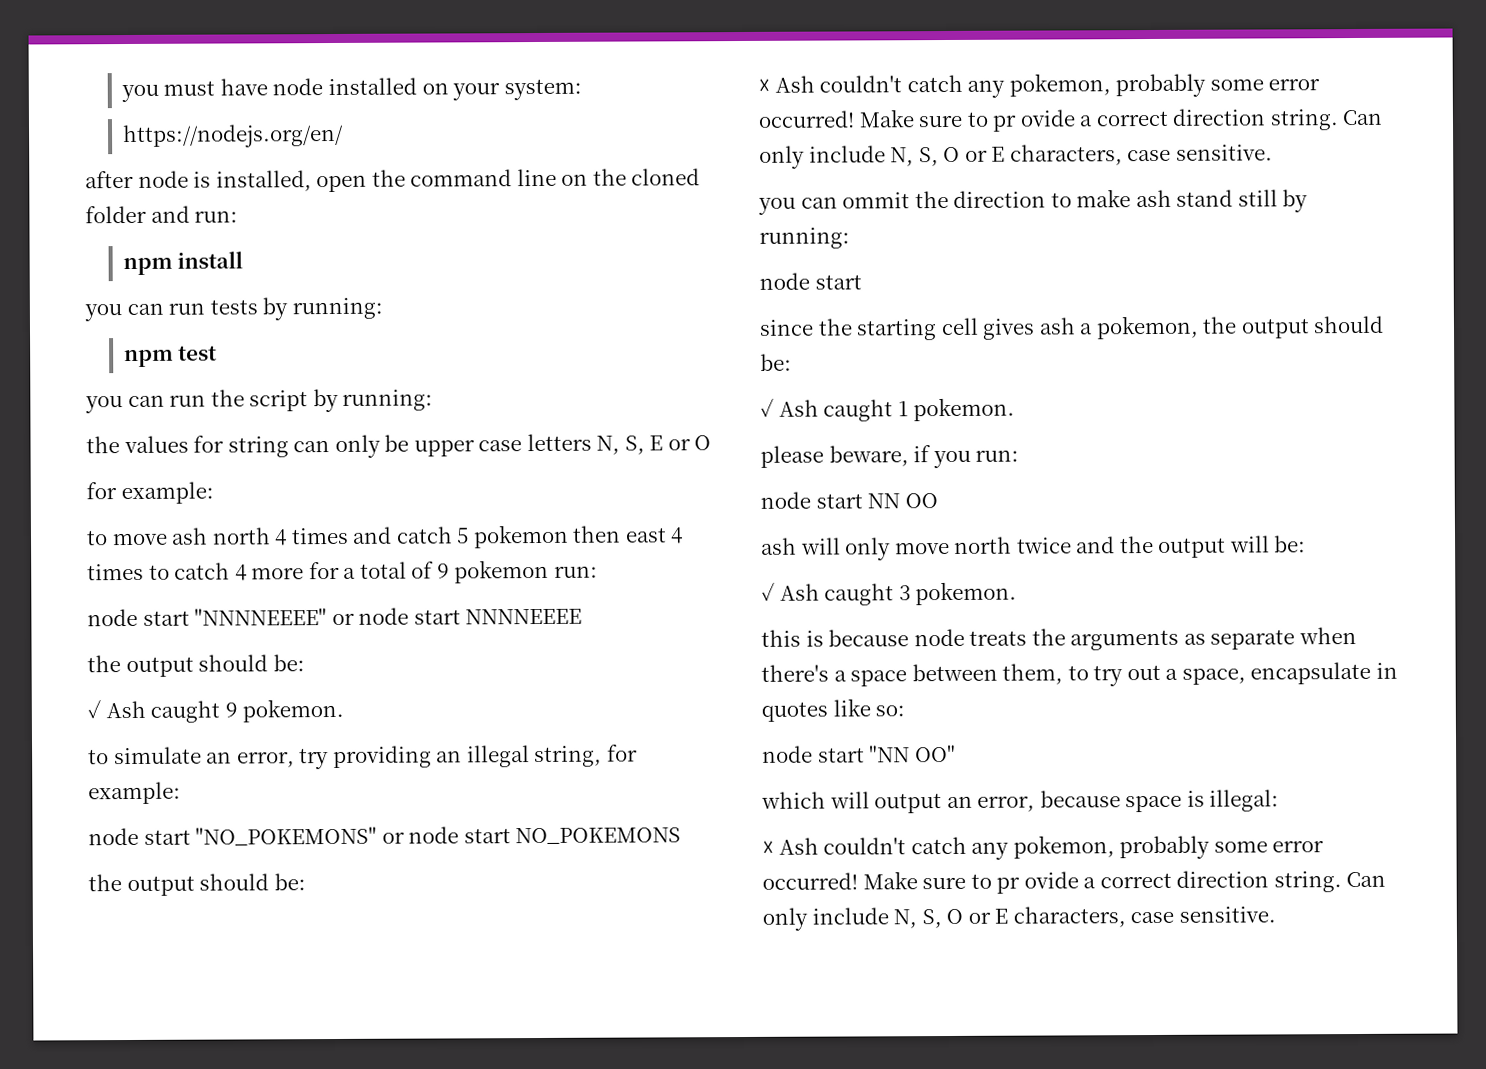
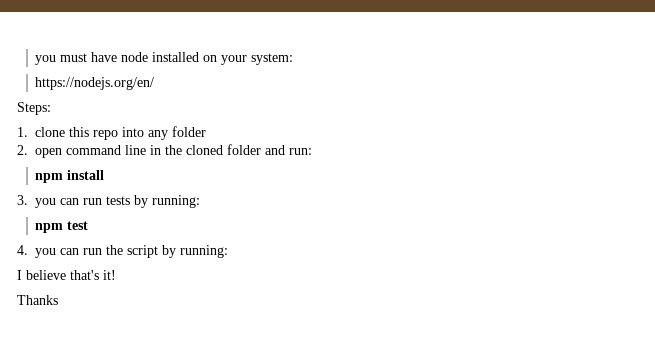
[85,169,406,193] after node is installed, open the -> [17,102,51,115] [17,126,207,140] [17,145,63,158] Steps: // 1. clone this repo into any folder // 2. open
[561,173,589,186] on -> [150,145,162,155] in
(244, 260) none -> [17,195,28,205] 3.
(218, 353) none -> [17,245,28,255] 4.
[86,433,712,458] [86,481,214,505] [86,524,684,549] [87,559,598,584] [87,607,583,627] [87,654,305,678] [87,698,345,723] [88,744,638,770] [88,781,181,805] [88,826,682,846] [88,873,306,897] [758,73,1321,98] [758,108,1384,132] [759,144,1273,169] [758,189,1309,215] [759,227,850,249] [759,272,862,290] [759,315,1385,341] [760,353,792,371] [760,397,1016,422] [760,445,1020,469] [760,491,938,509] [761,535,1307,561] [761,581,1018,606] [761,627,1357,651] [761,661,1398,687] [761,698,906,722] [762,744,956,763] [761,789,1280,814] [762,835,1325,860] [762,870,1387,894] [762,906,1276,931] the values for string can only be upper case letters N, S, E or O // for example: // to move ash north 4 times and catch 5 pokemon then east 4 times to catch 4 more for a total of 9 pokemon run: // node start "NNNNEEEE" or node start NNNNEEEE // the output should be: // ✓ Ash caught 9 pokemon. // to simulate an error, try providing an illegal string, for example: // node start "NO_POKEMONS" or node start NO_POKEMONS // the output should be: // ☓ Ash couldn't catch any pokemon, probably some error occurred! Make sure to pr ovide a correct direction string. Can only include N, S, O or E characters, case sensitive. // you can ommit the direction to make ash stand still by running: // node start // since the starting cell gives ash a pokemon, the output should be: // ✓ Ash caught 1 pokemon. // please beware, if you run: // node start NN OO // ash will only move north twice and the output will be: // ✓ Ash caught 3 pokemon. // this is because node treats the arguments as separate when there's a space between them, to try out a space, encapsulate in quotes like so: // node start "NN OO" // which will output an error, because space is illegal: // ☓ Ash couldn't catch any pokemon, probably some error occurred! Make sure to pr ovide a correct direction string. Can only include N, S, O or E characters, case sensitive. -> [17,270,116,280] [17,295,58,305] I believe that's it! // Thanks

